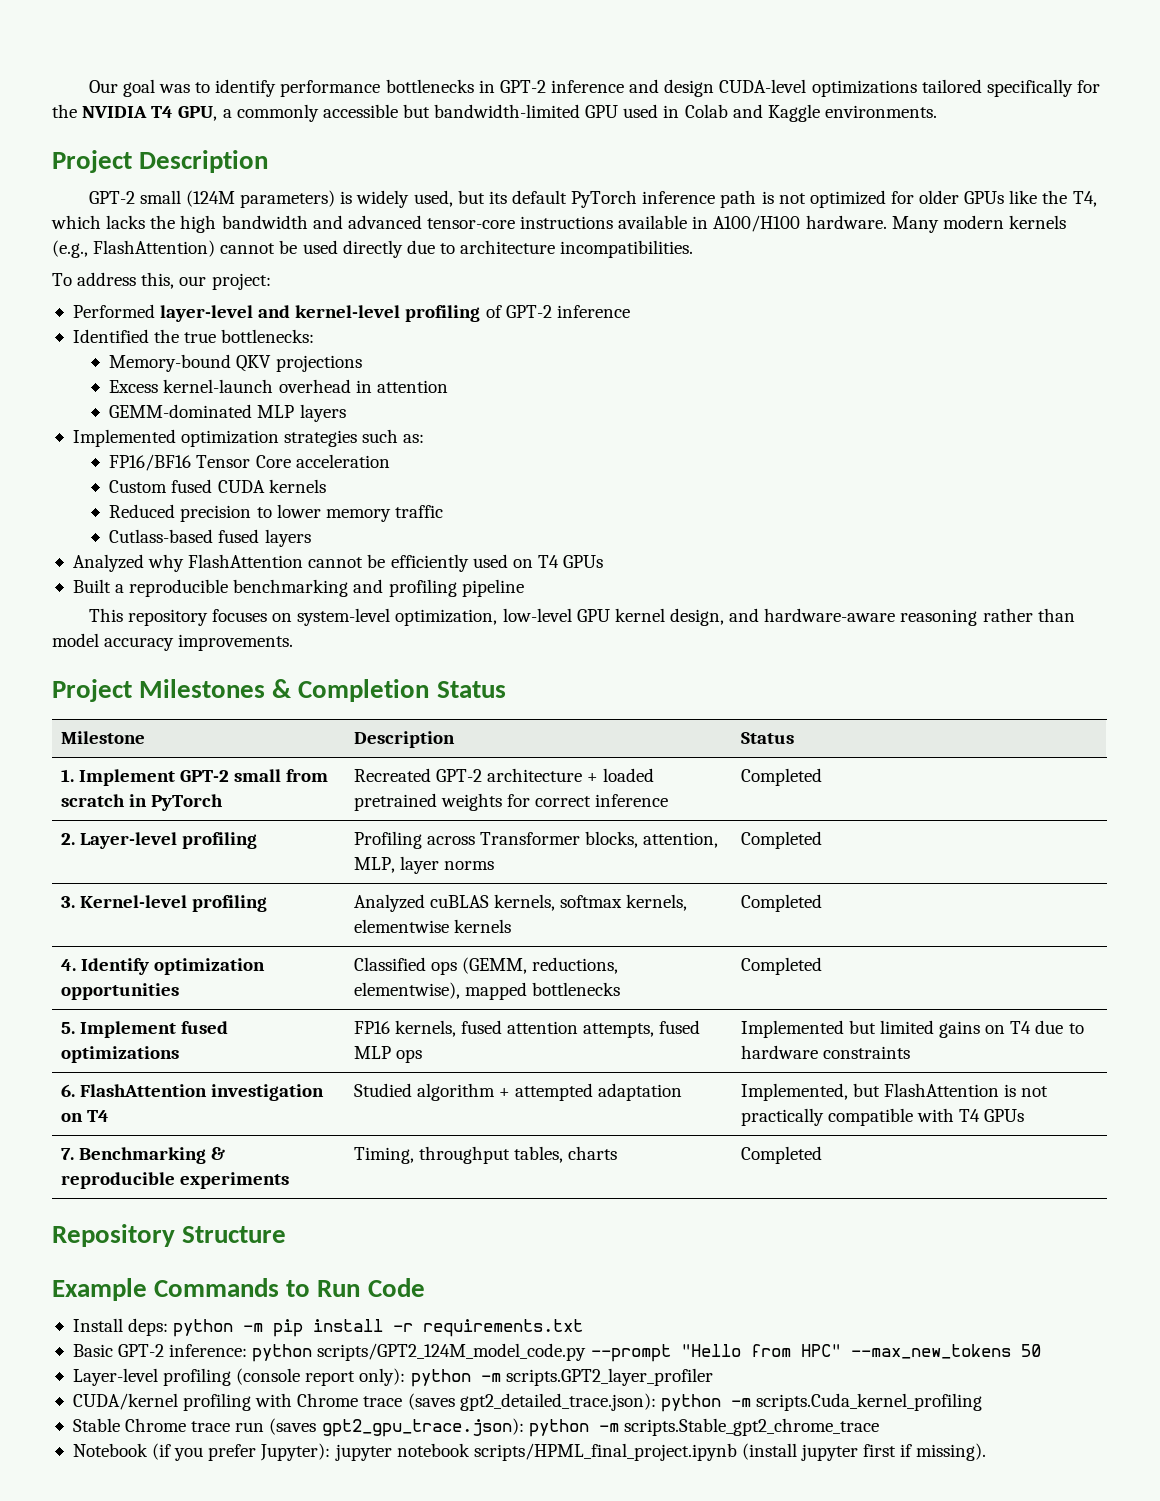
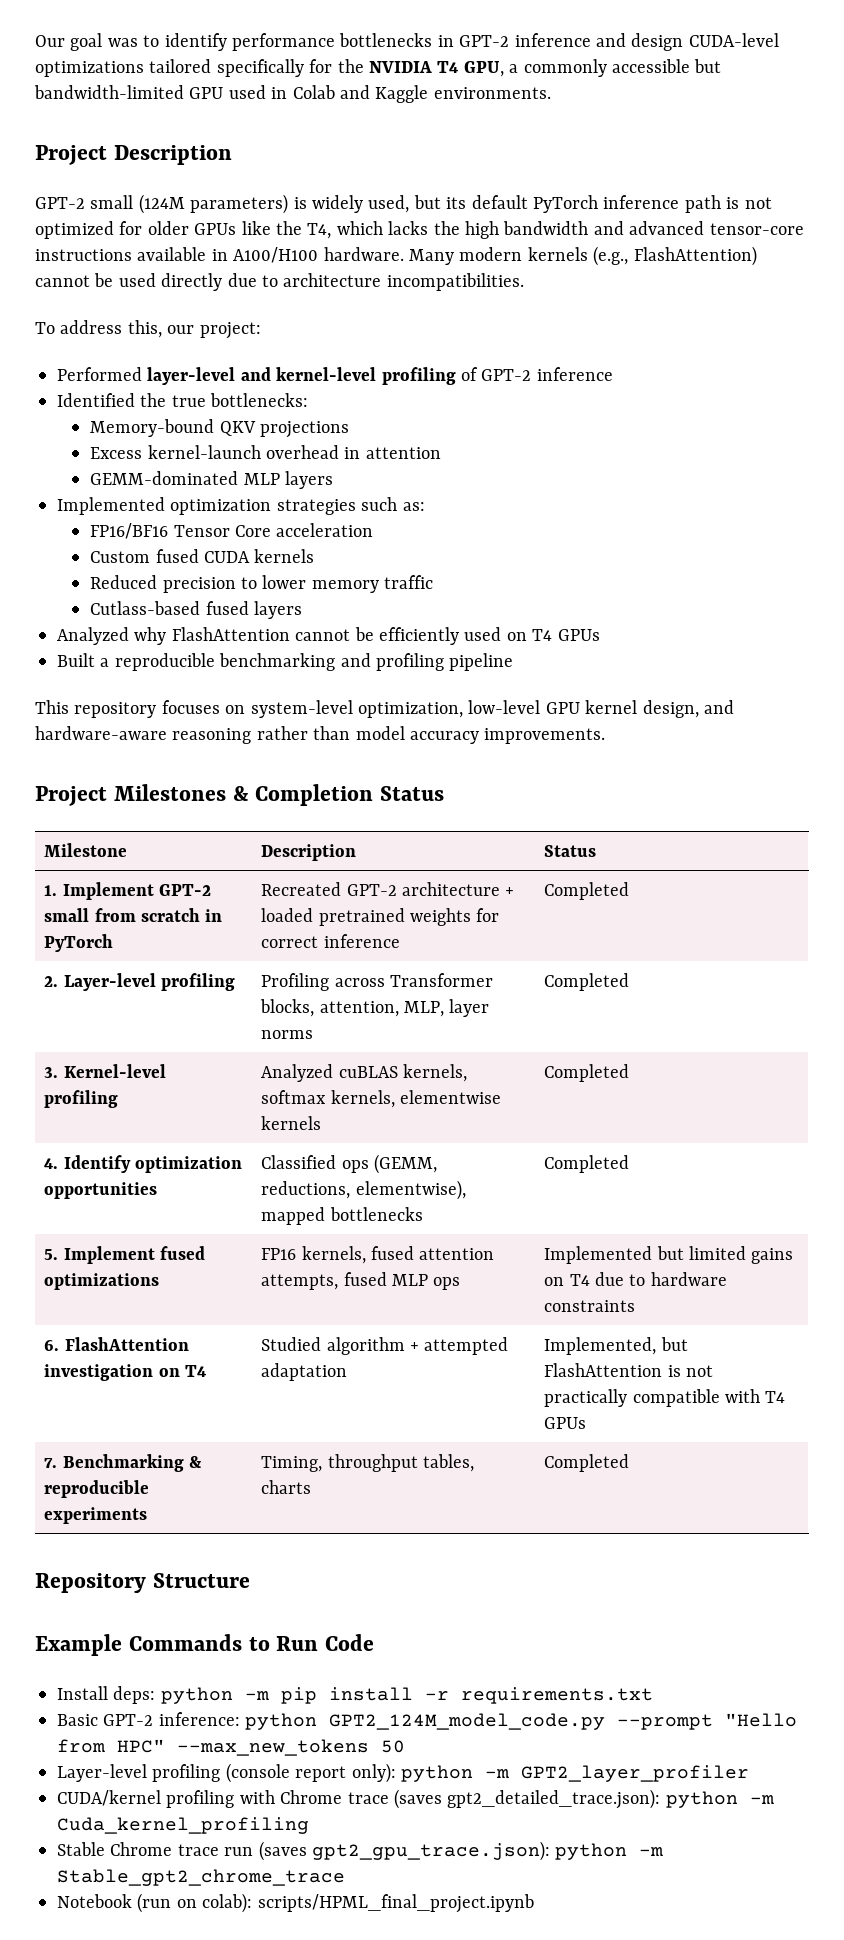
[317,1343,587,1361] scripts/GPT2_124M_model_code.py -> [329,1713,606,1730] GPT2_124M_model_code.py
[505,1368,713,1386] scripts.GPT2_layer_profiler -> [521,1765,749,1782] GPT2_layer_profiler
[755,1393,982,1411] scripts.Cuda_kernel_profiling -> [57,1817,309,1834] Cuda_kernel_profiling
[623,1418,879,1436] scripts.Stable_gpt2_chrome_trace -> [57,1869,345,1886] Stable_gpt2_chrome_trace
[152,1443,987,1461] (if you prefer Jupyter): jupyter notebook scripts/HPML_final_project.ipynb (install jupyter first if missing). -> [137,1893,534,1913] (run on colab): scripts/HPML_final_project.ipynb

